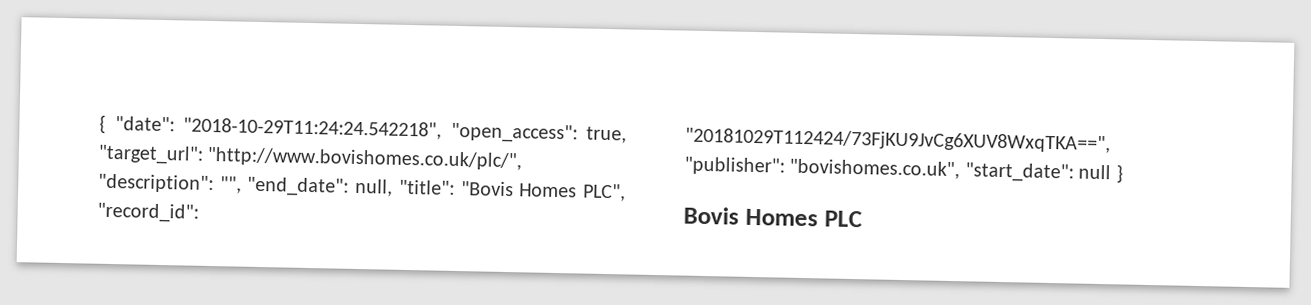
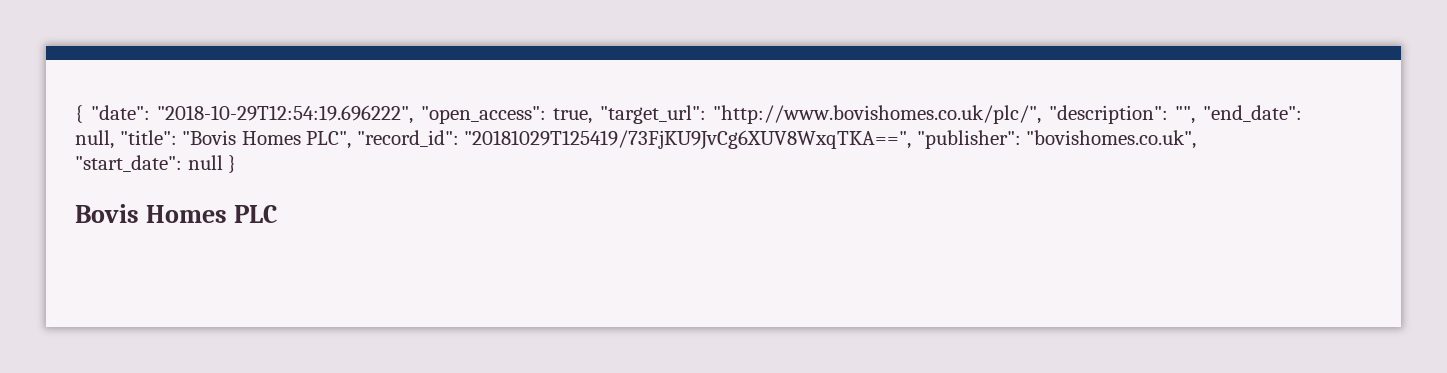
[183,117,442,140] "2018-10-29T11:24:24.542218", -> [157,105,414,124] "2018-10-29T12:54:19.696222",
[685,127,1111,154] "20181029T112424/73FjKU9JvCg6XUV8WxqTKA==", -> [464,130,912,150] "20181029T125419/73FjKU9JvCg6XUV8WxqTKA==",

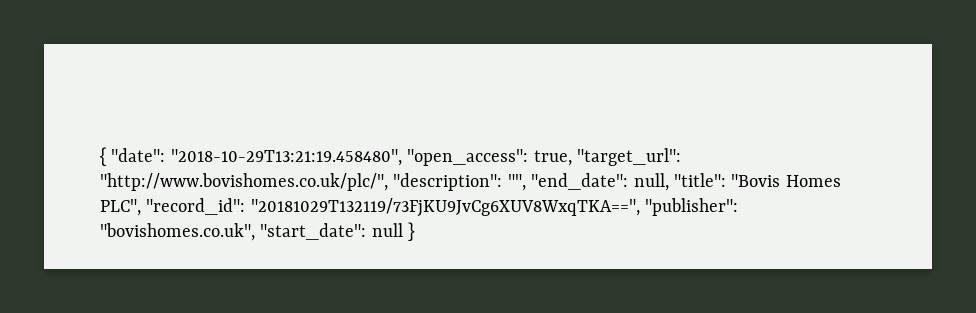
[157,105,414,124] "2018-10-29T12:54:19.696222", -> [170,149,402,166] "2018-10-29T13:21:19.458480",
[464,130,912,150] "20181029T125419/73FjKU9JvCg6XUV8WxqTKA==", -> [250,198,640,217] "20181029T132119/73FjKU9JvCg6XUV8WxqTKA==",
[75,204,278,223] // Bovis Homes PLC -> (416, 231) none

